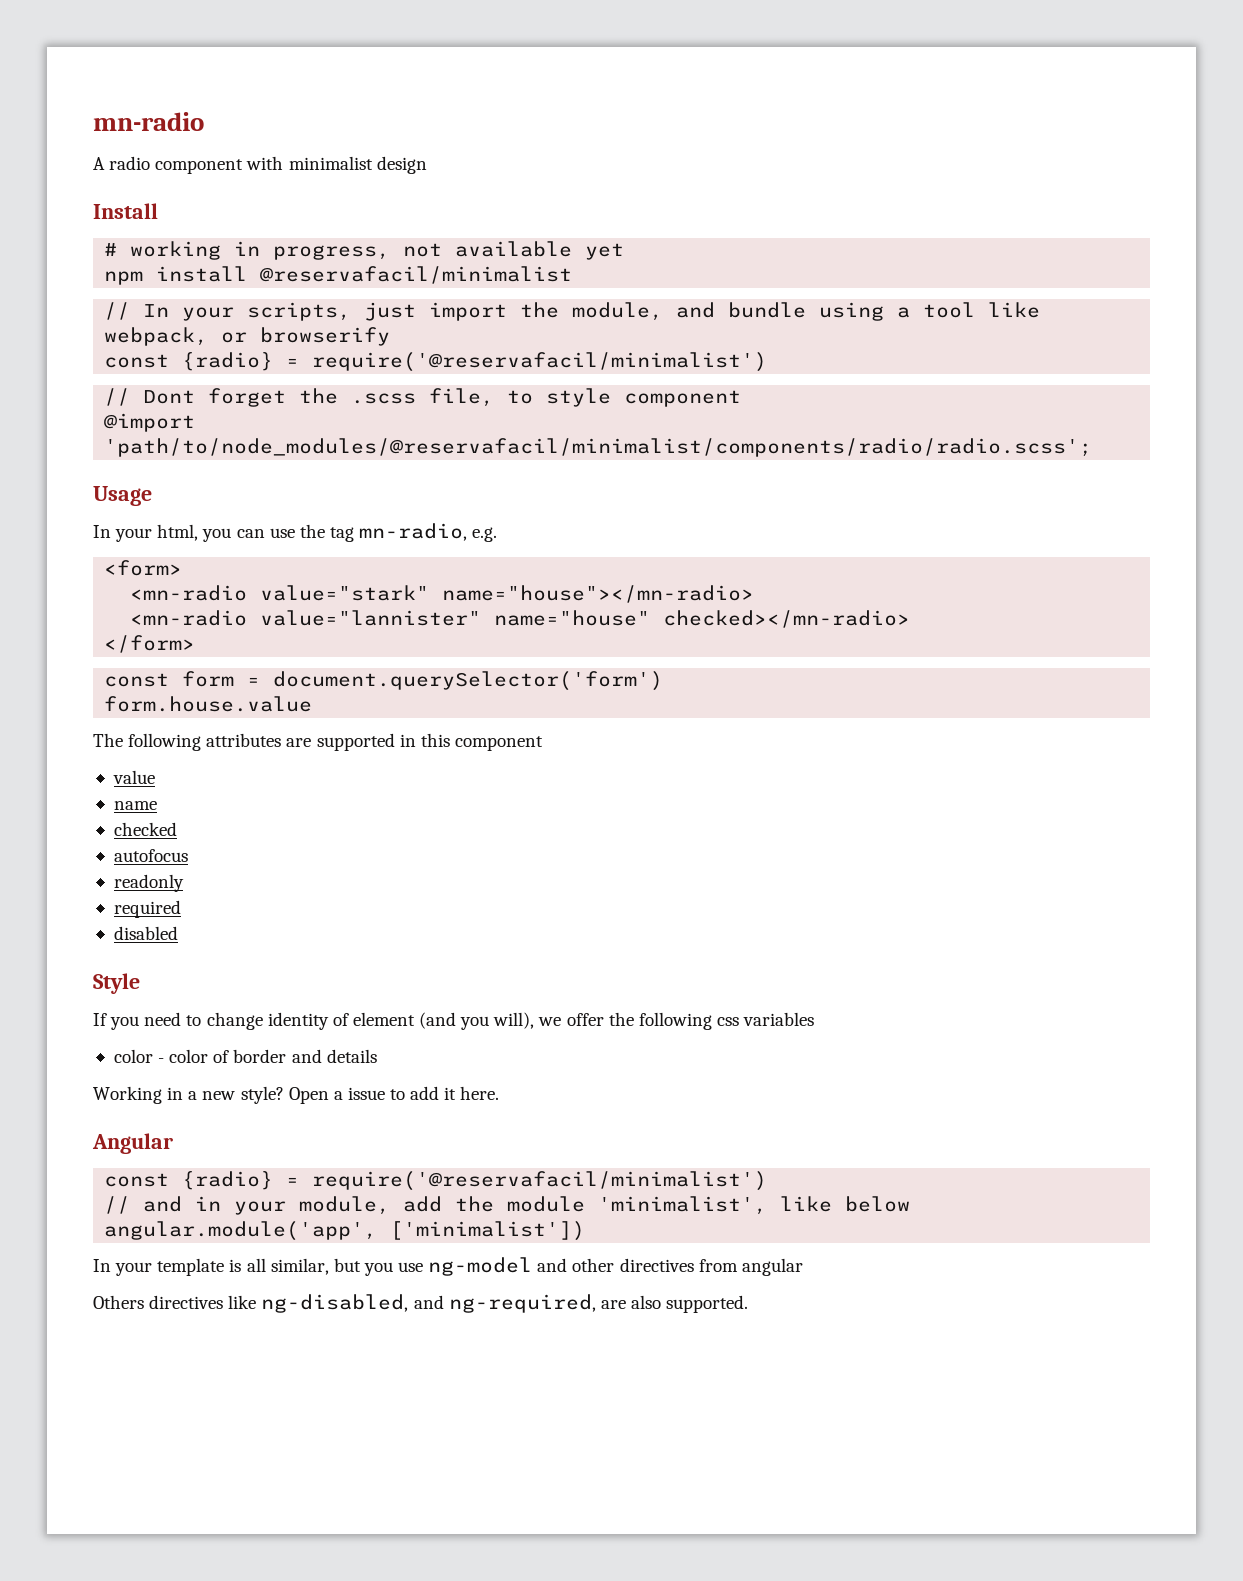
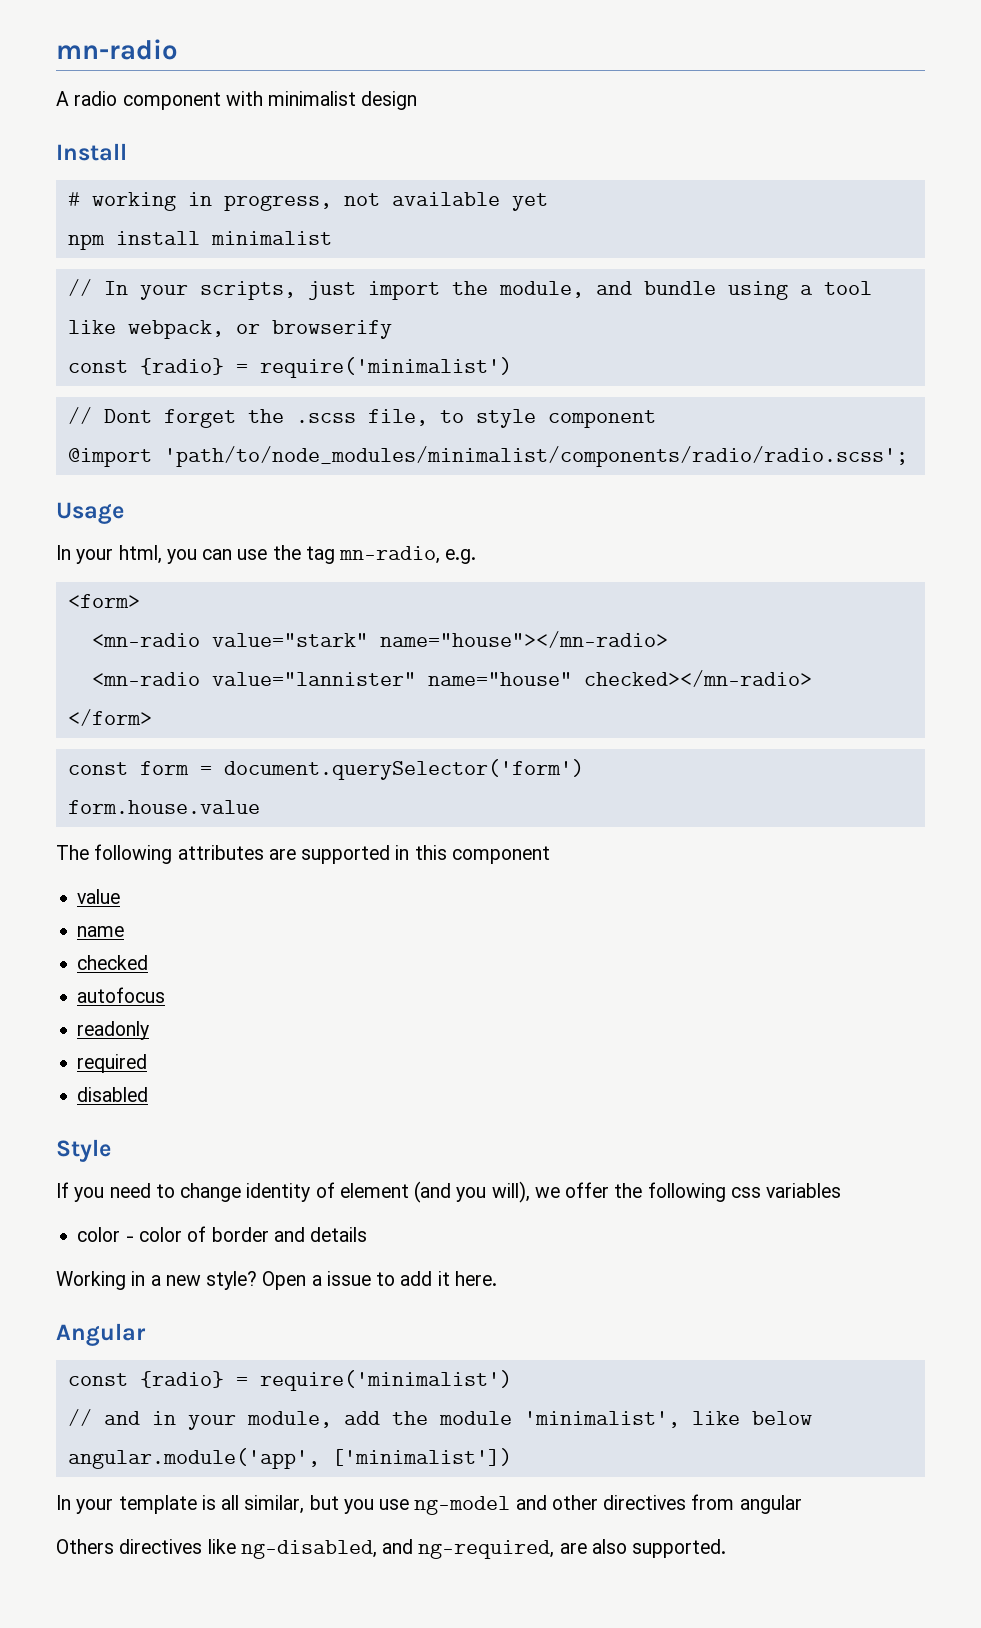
[260,266,573,284] @reservafacil/minimalist -> [210,231,332,245] minimalist
[312,352,768,372] require('@reservafacil/minimalist') -> [259,357,512,378] require('minimalist')
[104,438,1093,457] 'path/to/node_modules/@reservafacil/minimalist/components/radio/radio.scss'; -> [163,446,908,467] 'path/to/node_modules/minimalist/components/radio/radio.scss';
[312,1171,768,1191] require('@reservafacil/minimalist') -> [259,1370,512,1391] require('minimalist')

